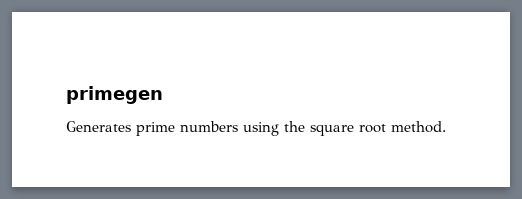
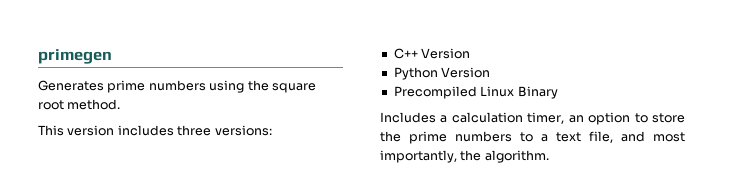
(446, 127) none -> [38,125,272,136] [393,48,471,59] [393,67,491,80] [393,86,558,99] [380,112,685,125] [380,131,685,144] [380,150,549,163] // This version includes three versions: // C++ Version // Python Version // Precompiled Linux Binary // Includes a calculation timer, an option to store the prime numbers to a text file, and most importantly, the algorithm.

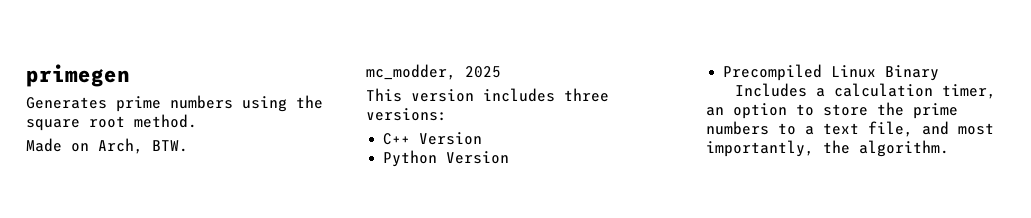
(121, 104) none -> [26,138,188,154] [366,64,501,80] // Made on Arch, BTW. // mc_modder, 2025

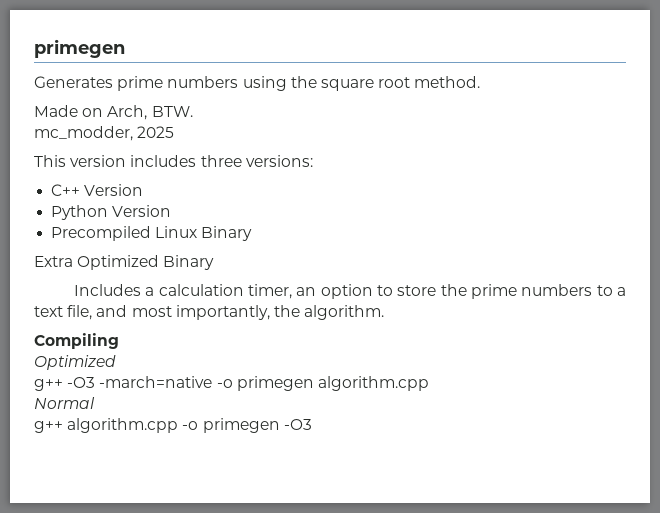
(940, 73) none -> [34,255,215,270] // Extra Optimized Binary
(949, 148) none -> [34,333,119,349] [34,355,116,370] [34,376,429,391] [34,397,95,409] [34,418,312,433] // Compiling // Optimized // g++ -O3 -march=native -o primegen algorithm.cpp // Normal // g++ algorithm.cpp -o primegen -O3

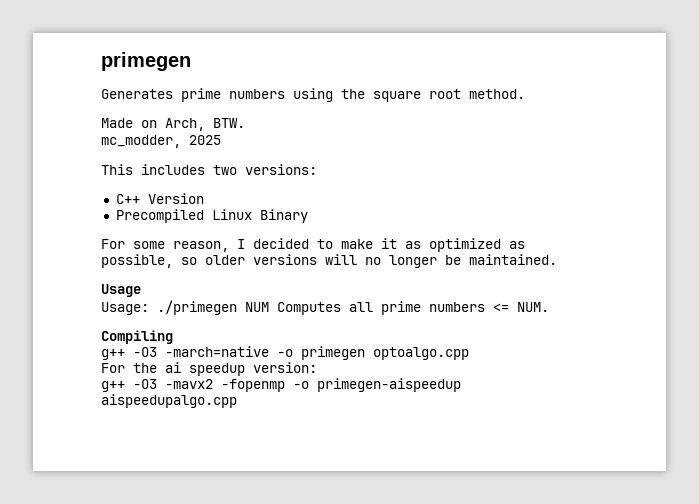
[70,155,242,167] version includes three -> [141,164,237,175] includes two
[51,205,172,220] // Python Version -> (204, 198) none
[34,255,215,270] [73,284,626,299] [34,305,385,320] Extra Optimized Binary // Includes a calculation timer, an option to store the prime numbers to a text file, and most importantly, the algorithm. -> [101,238,525,252] [101,254,557,268] [101,284,141,297] [101,300,549,315] For some reason, I decided to make it as optimized as possible, so older versions will no longer be maintained. // Usage // Usage: ./primegen NUM Computes all prime numbers <= NUM.
[34,355,116,370] // Optimized -> (173, 337) none
[317,376,429,391] [34,397,95,409] [34,418,312,433] algorithm.cpp // Normal // g++ algorithm.cpp -o primegen -O3 -> [373,347,469,360] [101,362,317,376] [101,378,461,392] [101,394,237,408] optoalgo.cpp // For the ai speedup version: // g++ -O3 -mavx2 -fopenmp -o primegen-aispeedup aispeedupalgo.cpp

